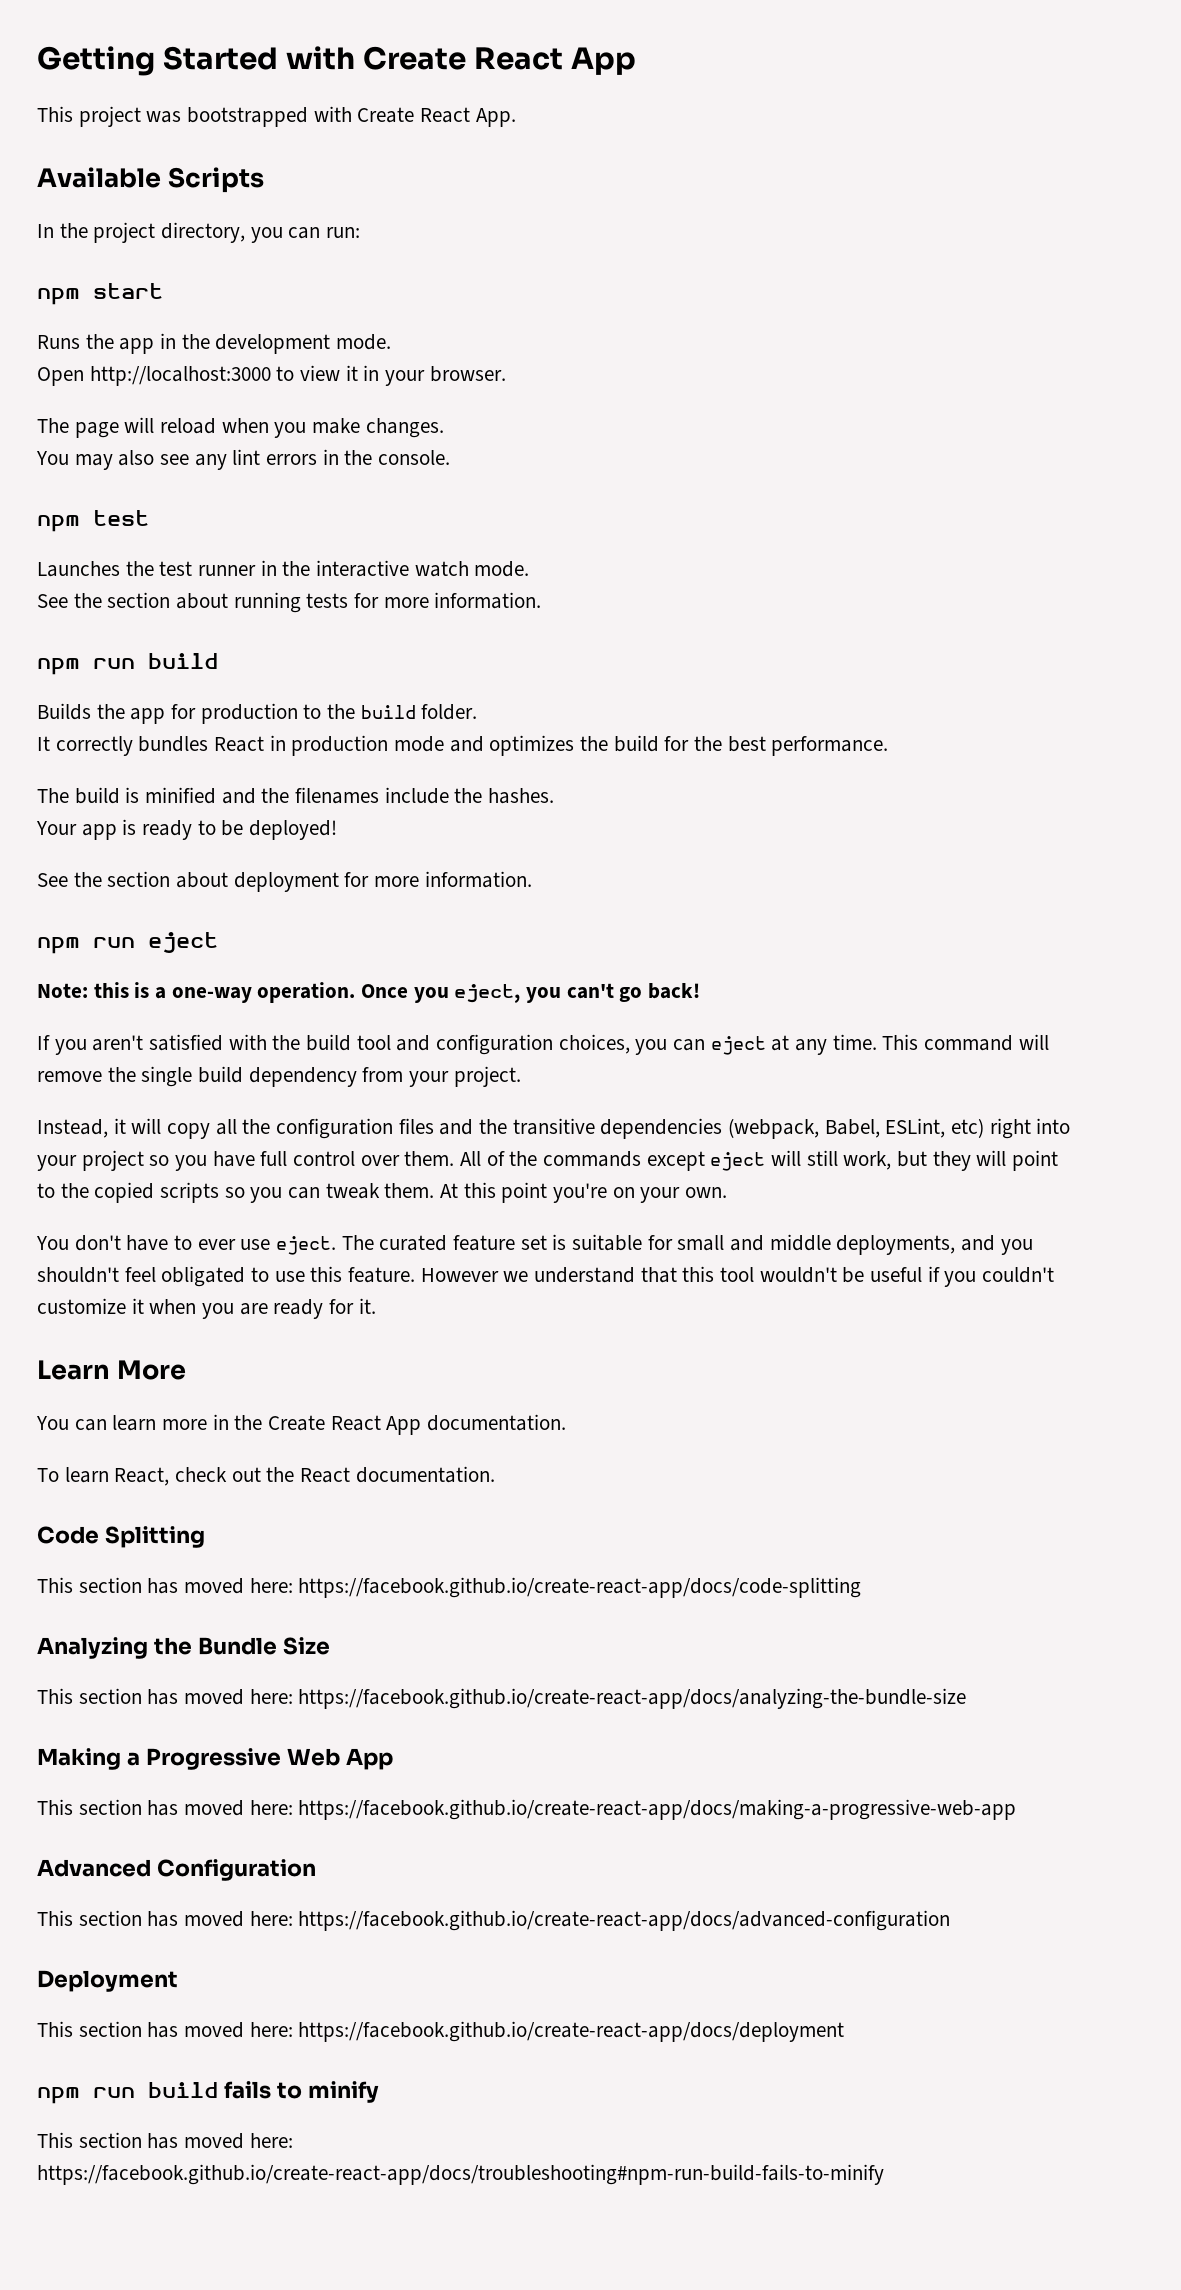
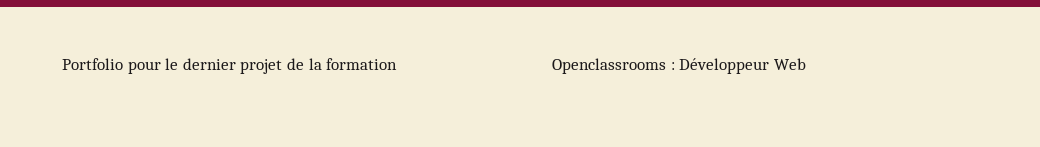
[37,46,636,76] [37,106,516,127] [37,167,264,193] [37,222,361,243] [37,283,163,305] [37,333,392,354] [37,365,506,386] [37,417,444,438] [36,449,451,470] [37,510,149,532] [37,560,530,577] [37,592,542,613] [37,653,218,675] [37,703,478,724] [37,735,889,756] [37,787,555,804] [36,819,338,840] [37,871,532,892] [37,932,218,954] [37,982,701,1003] [37,1034,1049,1055] [37,1066,521,1087] [37,1118,1071,1139] [37,1150,1059,1171] [37,1182,728,1203] [36,1234,1033,1255] [37,1266,1055,1287] [37,1298,376,1319] [37,1360,186,1380] [36,1414,567,1435] [37,1466,495,1486] [37,1526,205,1548] [37,1577,862,1598] [37,1637,330,1659] [37,1688,967,1709] [37,1748,393,1770] [37,1799,1017,1820] [37,1859,316,1881] [37,1910,951,1931] [37,1970,178,1992] [37,2021,845,2042] [37,2081,379,2104] [37,2132,293,2149] [37,2164,884,2185] Getting Started with Create React App // This project was bootstrapped with Create React App. // Available Scripts // In the project directory, you can run: // npm start // Runs the app in the development mode. // Open http://localhost:3000 to view it in your browser. // The page will reload when you make changes. // You may also see any lint errors in the console. // npm test // Launches the test runner in the interactive watch mode. // See the section about running tests for more information. // npm run build // Builds the app for production to the build folder. // It correctly bundles React in production mode and optimizes the build for the best performance. // The build is minified and the filenames include the hashes. // Your app is ready to be deployed! // See the section about deployment for more information. // npm run eject // Note: this is a one-way operation. Once you eject, you can't go back! // If you aren't satisfied with the build tool and configuration choices, you can eject at any time. This command will remove the single build dependency from your project. // Instead, it will copy all the configuration files and the transitive dependencies (webpack, Babel, ESLint, etc) right into your project so you have full control over them. All of the commands except eject will still work, but they will point to the copied scripts so you can tweak them. At this point you're on your own. // You don't have to ever use eject. The curated feature set is suitable for small and middle deployments, and you shouldn't feel obligated to use this feature. However we understand that this tool wouldn't be useful if you couldn't customize it when you are ready for it. // Learn More // You can learn more in the Create React App documentation. // To learn React, check out the React documentation. // Code Splitting // This section has moved here: https://facebook.github.io/create-react-app/docs/code-splitting // Analyzing the Bundle Size // This section has moved here: https://facebook.github.io/create-react-app/docs/analyzing-the-bundle-size // Making a Progressive Web App // This section has moved here: https://facebook.github.io/create-react-app/docs/making-a-progressive-web-app // Advanced Configuration // This section has moved here: https://facebook.github.io/create-react-app/docs/advanced-configuration // Deployment // This section has moved here: https://facebook.github.io/create-react-app/docs/deployment // npm run build fails to minify // This section has moved here: https://facebook.github.io/create-react-app/docs/troubleshooting#npm-run-build-fails-to-minify -> [62,58,806,74] Portfolio pour le dernier projet de la formation Openclassrooms : Développeur Web

